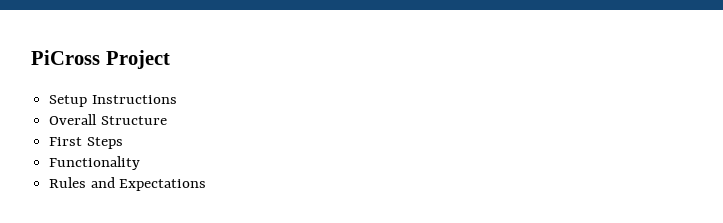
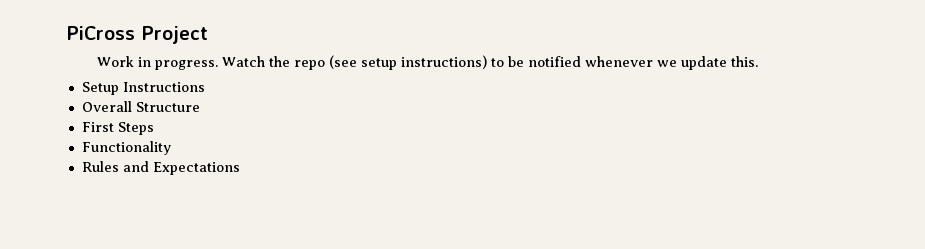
(170, 59) none -> [97,55,759,70] // Work in progress. Watch the repo (see setup instructions) to be notified whenever we update this.

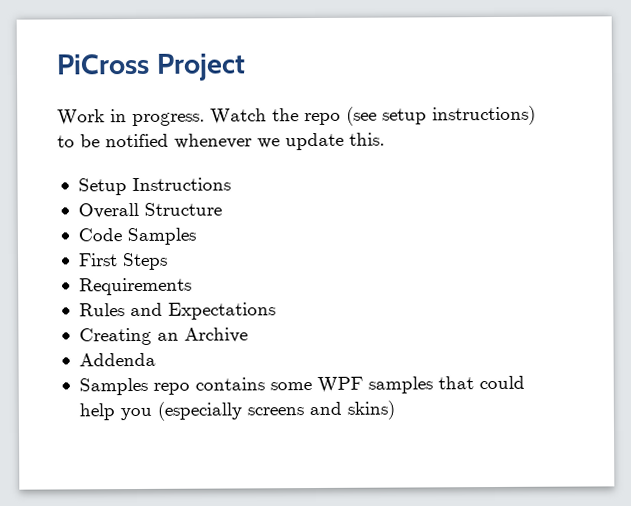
(200, 107) none -> [77,227,196,246] // Code Samples
[81,141,171,155] Functionality -> [78,277,192,296] Requirements
(240, 168) none -> [78,327,248,346] [78,352,156,367] [78,375,525,396] [78,400,395,421] // Creating an Archive // Addenda // Samples repo contains some WPF samples that could help you (especially screens and skins)

